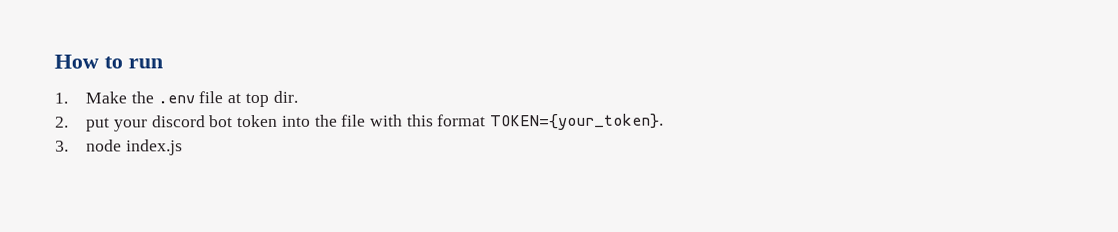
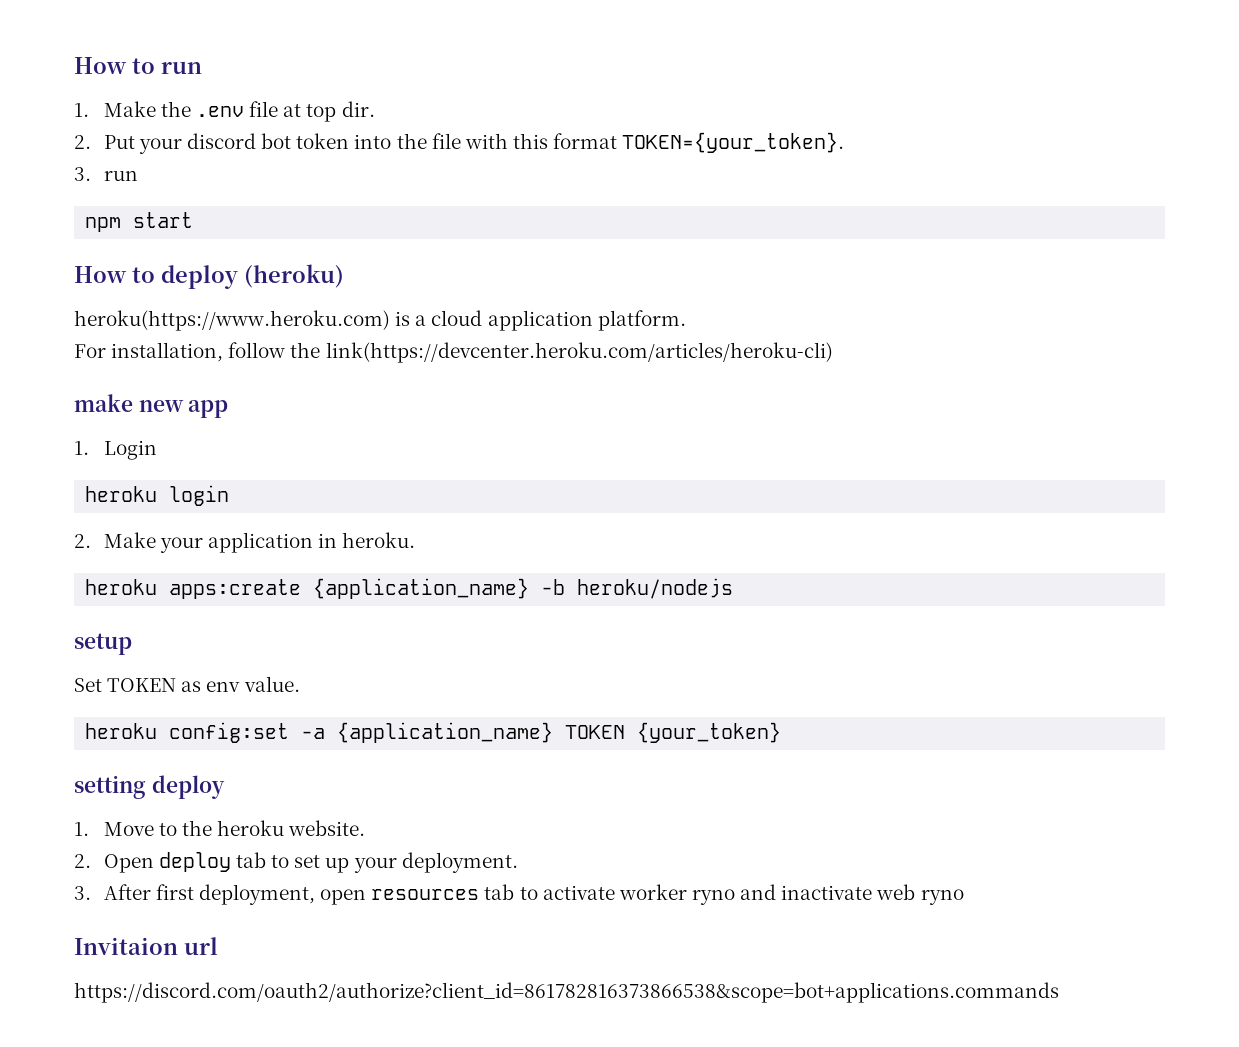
[86,117,111,132] put -> [103,135,135,149] Put
[86,139,183,156] node index.js -> [103,170,138,181] [85,212,194,232] [74,264,344,289] [74,310,686,331] [74,342,833,363] [74,394,229,418] [74,440,157,460] [85,485,230,506] [74,532,416,553] [85,578,734,599] [74,633,132,655] [74,676,300,692] [85,722,782,743] [74,775,225,799] [74,820,366,836] [74,852,518,873] [74,884,964,905] [74,937,218,955] [74,982,1059,1003] run // npm start // How to deploy (heroku) // heroku(https://www.heroku.com) is a cloud application platform. // For installation, follow the link(https://devcenter.heroku.com/articles/heroku-cli) // make new app // 1. Login // heroku login // 2. Make your application in heroku. // heroku apps:create {application_name} -b heroku/nodejs // setup // Set TOKEN as env value. // heroku config:set -a {application_name} TOKEN {your_token} // setting deploy // 1. Move to the heroku website. // 2. Open deploy tab to set up your deployment. // 3. After first deployment, open resources tab to activate worker ryno and inactivate web ryno // Invitaion url // https://discord.com/oauth2/authorize?client_id=861782816373866538&scope=bot+applications.commands

